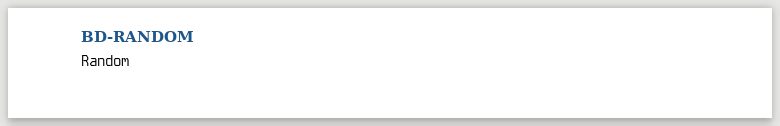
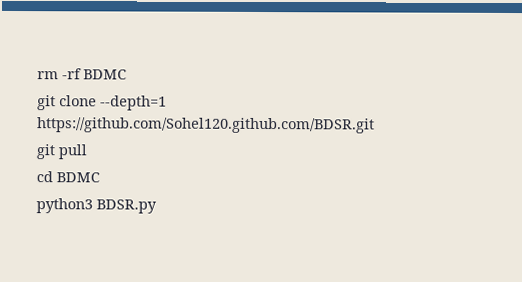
[81,31,194,42] [81,55,129,66] BD-RANDOM // Random -> [37,68,127,80] [37,95,167,111] [37,117,375,134] [36,144,87,160] [36,171,100,183] [36,198,157,214] rm -rf BDMC // git clone --depth=1 https://github.com/Sohel120.github.com/BDSR.git // git pull // cd BDMC // python3 BDSR.py

